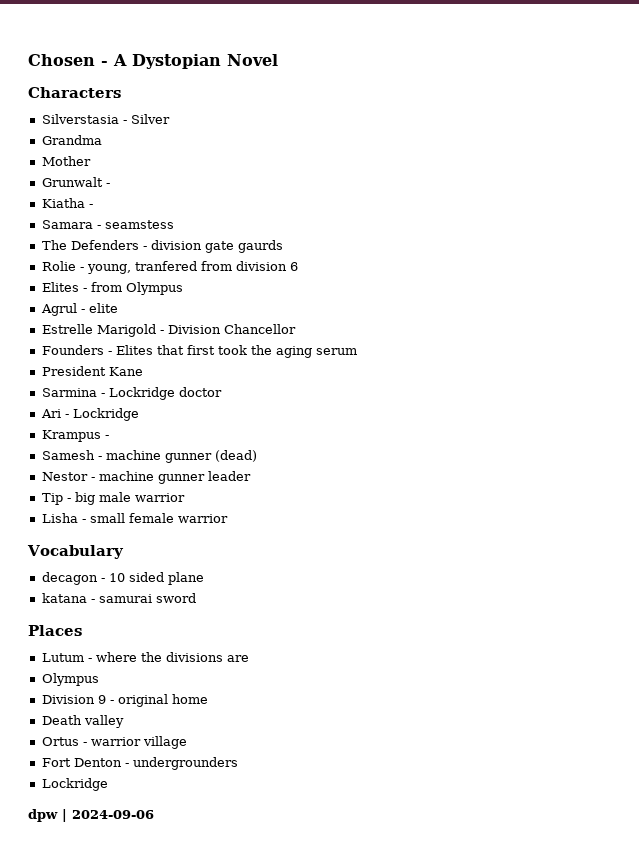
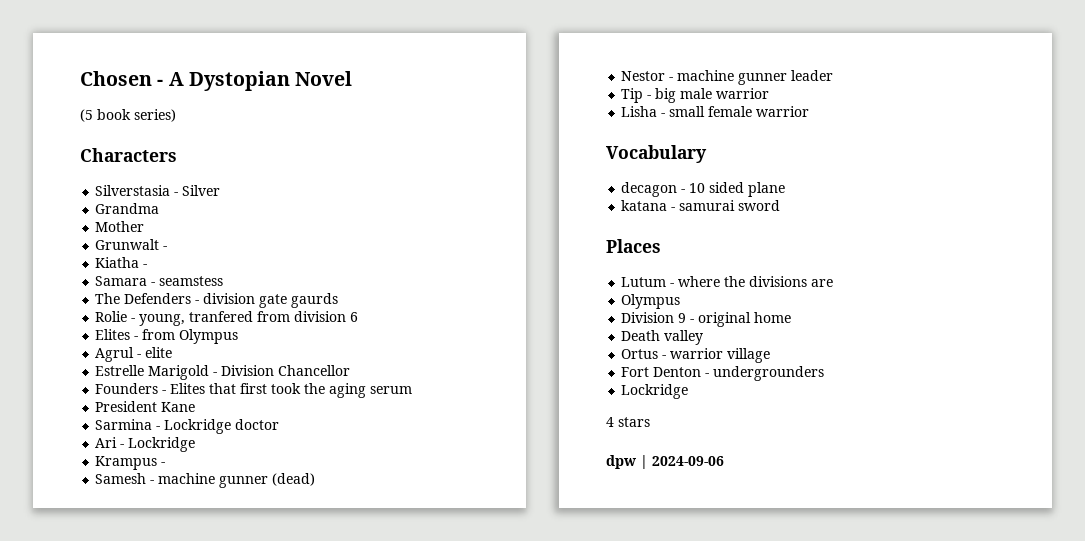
(278, 60) none -> [80,109,176,122] // (5 book series)
(108, 784) none -> [606,417,650,427] // 4 stars

